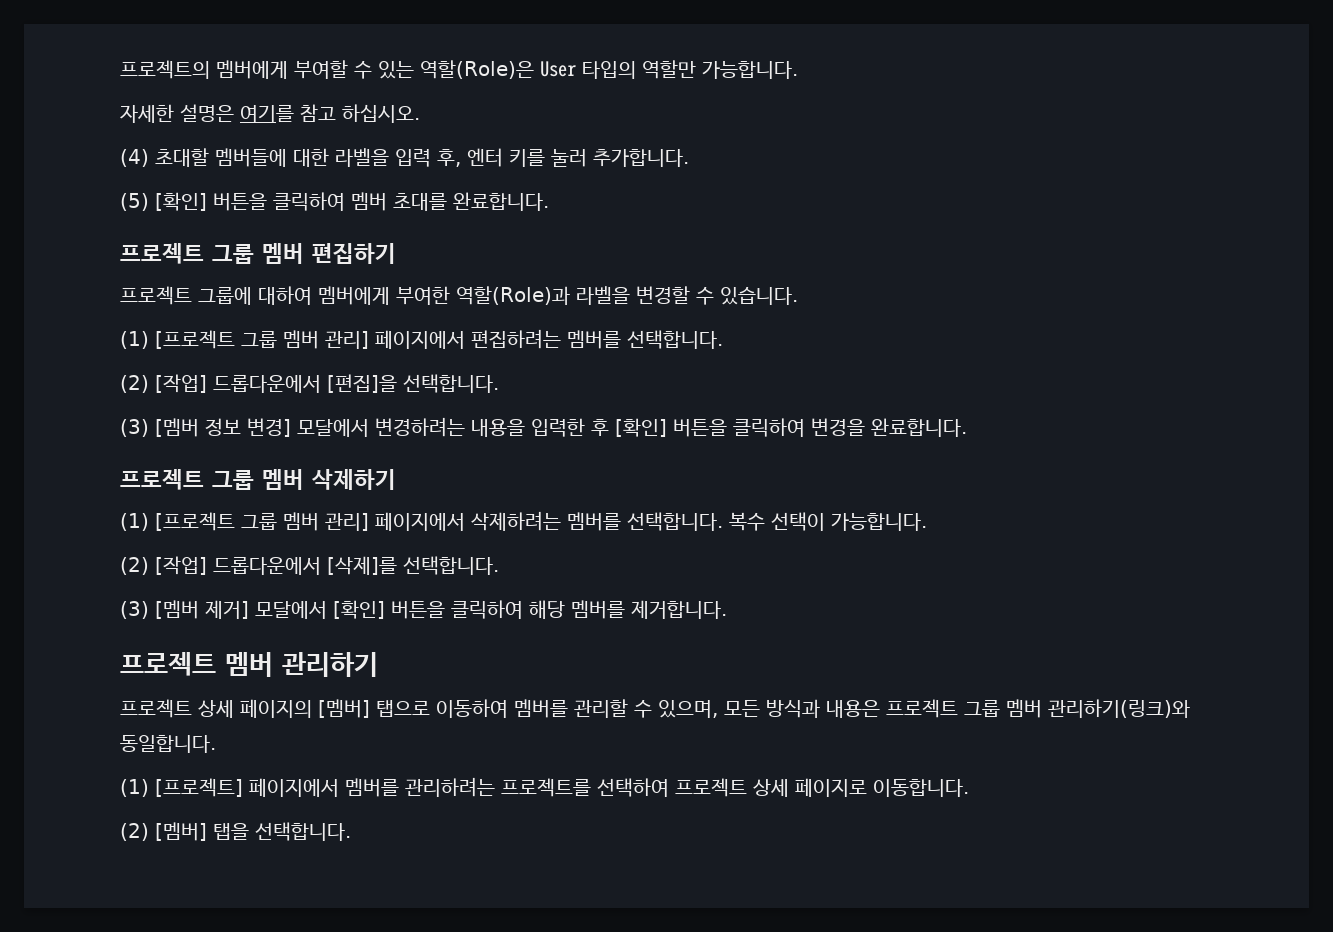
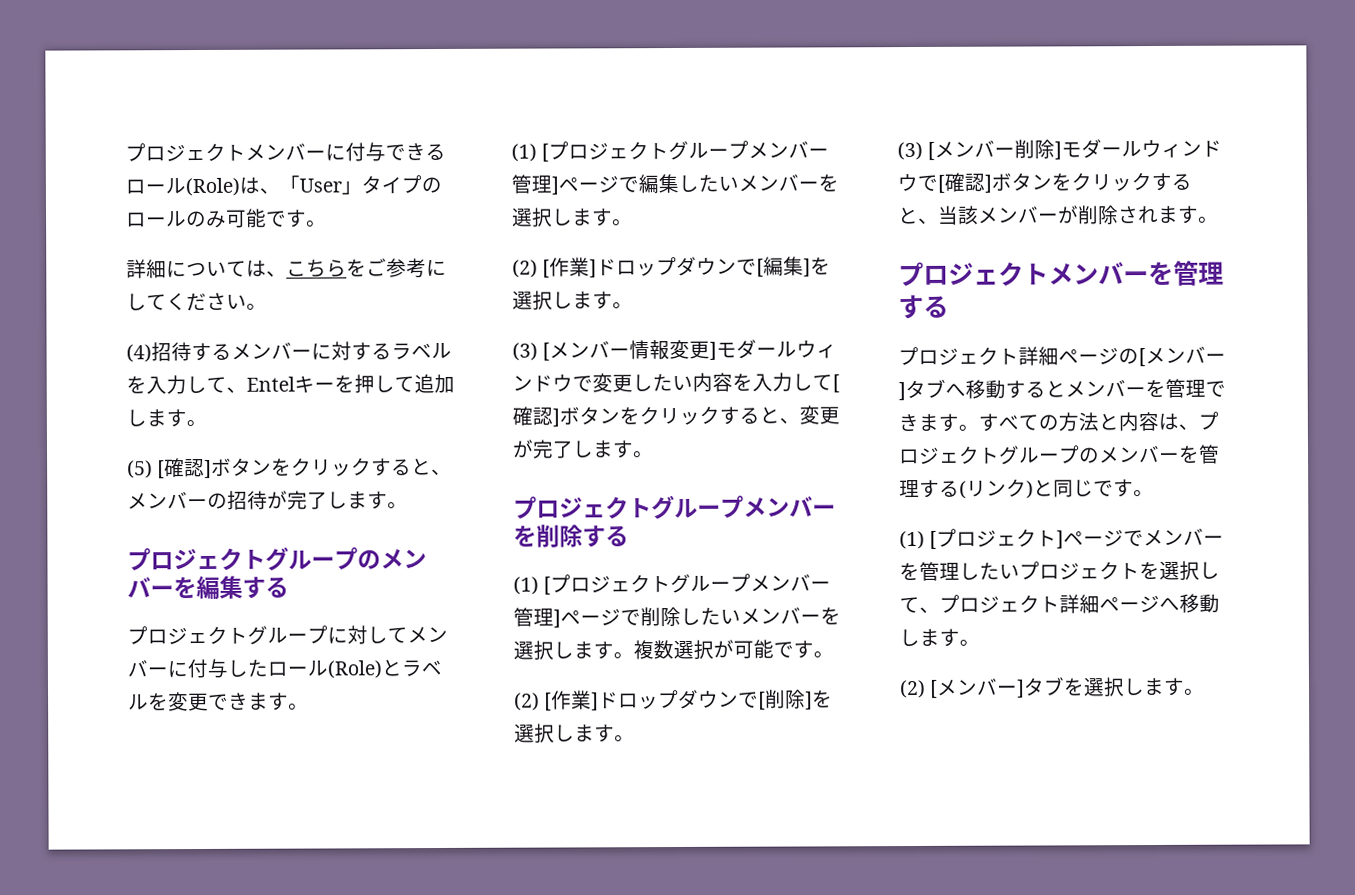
[120,60,798,79] [120,104,420,123] [120,148,689,167] [120,192,549,211] [120,243,396,264] [120,286,798,305] [120,329,723,349] [120,374,499,393] [120,417,967,437] [120,469,396,490] [120,511,927,531] [120,556,499,575] [120,600,727,619] [120,652,378,677] [120,699,1190,718] [120,735,216,753] [120,777,969,797] [120,822,351,841] 프로젝트의 멤버에게 부여할 수 있는 역할(Role)은 User 타입의 역할만 가능합니다. // 자세한 설명은 여기를 참고 하십시오. // (4) 초대할 멤버들에 대한 라벨을 입력 후, 엔터 키를 눌러 추가합니다. // (5) [확인] 버튼을 클릭하여 멤버 초대를 완료합니다. // 프로젝트 그룹 멤버 편집하기 // 프로젝트 그룹에 대하여 멤버에게 부여한 역할(Role)과 라벨을 변경할 수 있습니다. // (1) [프로젝트 그룹 멤버 관리] 페이지에서 편집하려는 멤버를 선택합니다. // (2) [작업] 드롭다운에서 [편집]을 선택합니다. // (3) [멤버 정보 변경] 모달에서 변경하려는 내용을 입력한 후 [확인] 버튼을 클릭하여 변경을 완료합니다. // 프로젝트 그룹 멤버 삭제하기 // (1) [프로젝트 그룹 멤버 관리] 페이지에서 삭제하려는 멤버를 선택합니다. 복수 선택이 가능합니다. // (2) [작업] 드롭다운에서 [삭제]를 선택합니다. // (3) [멤버 제거] 모달에서 [확인] 버튼을 클릭하여 해당 멤버를 제거합니다. // 프로젝트 멤버 관리하기 // 프로젝트 상세 페이지의 [멤버] 탭으로 이동하여 멤버를 관리할 수 있으며, 모든 방식과 내용은 프로젝트 그룹 멤버 관리하기(링크)와 동일합니다. // (1) [프로젝트] 페이지에서 멤버를 관리하려는 프로젝트를 선택하여 프로젝트 상세 페이지로 이동합니다. // (2) [멤버] 탭을 선택합니다. -> [125,142,446,162] [125,175,442,197] [126,208,327,228] [126,258,447,279] [126,292,267,312] [126,341,452,363] [126,373,455,395] [126,409,207,428] [127,457,453,480] [127,490,408,510] [127,546,427,571] [127,575,289,600] [127,625,448,645] [127,658,442,679] [128,692,309,712] [511,140,830,163] [511,173,839,196] [511,207,633,228] [512,256,832,279] [512,290,633,311] [512,339,838,362] [512,372,840,394] [512,405,840,428] [512,439,654,459] [513,495,836,520] [513,524,629,548] [513,573,832,596] [513,606,841,629] [513,639,834,661] [514,689,834,712] [514,723,635,744] [897,139,1223,161] [897,172,1192,194] [897,205,1219,225] [898,260,1224,287] [898,294,949,320] [898,345,1226,368] [898,378,1226,402] [898,411,1219,432] [899,444,1220,465] [899,478,1154,499] [899,527,1225,550] [899,560,1220,581] [899,593,1220,614] [899,628,980,647] [899,676,1206,699] プロジェクトメンバーに付与できるロール(Role)は、「User」タイプのロールのみ可能です。 // 詳細については、こちらをご参考にしてください。 // (4)招待するメンバーに対するラベルを入力して、Entelキーを押して追加します。 // (5) [確認]ボタンをクリックすると、メンバーの招待が完了します。 // プロジェクトグループのメンバーを編集する // プロジェクトグループに対してメンバーに付与したロール(Role)とラベルを変更できます。 // (1) [プロジェクトグループメンバー管理]ページで編集したいメンバーを選択します。 // (2) [作業]ドロップダウンで[編集]を選択します。 // (3) [メンバー情報変更]モダールウィンドウで変更したい内容を入力して[確認]ボタンをクリックすると、変更が完了します。 // プロジェクトグループメンバーを削除する // (1) [プロジェクトグループメンバー管理]ページで削除したいメンバーを選択します。複数選択が可能です。 // (2) [作業]ドロップダウンで[削除]を選択します。 // (3) [メンバー削除]モダールウィンドウで[確認]ボタンをクリックすると、当該メンバーが削除されます。 // プロジェクトメンバーを管理する // プロジェクト詳細ページの[メンバー]タブへ移動するとメンバーを管理できます。すべての方法と内容は、プロジェクトグループのメンバーを管理する(リンク)と同じです。 // (1) [プロジェクト]ページでメンバーを管理したいプロジェクトを選択して、プロジェクト詳細ページへ移動します。 // (2) [メンバー]タブを選択します。

